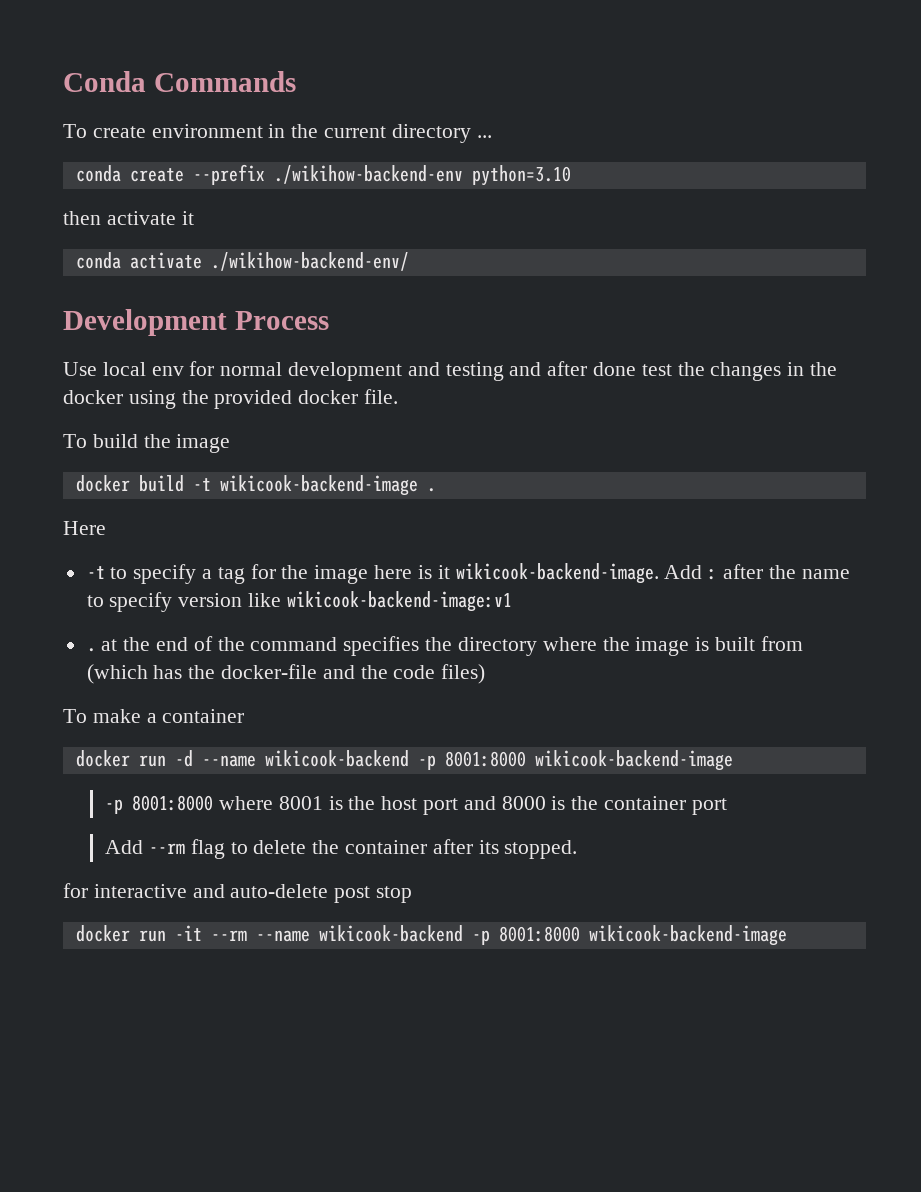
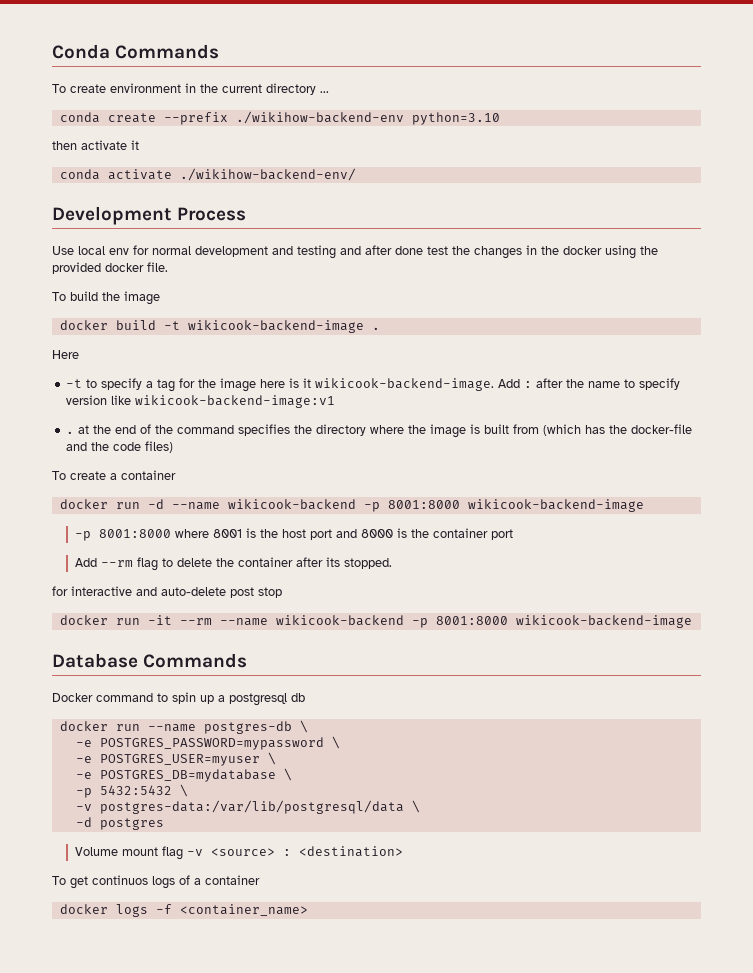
[92,709,141,723] make -> [70,471,106,480] create
(787, 935) none -> [52,653,248,668] [52,692,305,706] [59,720,308,734] [75,736,340,750] [75,752,276,766] [75,768,292,782] [75,784,188,798] [75,800,420,814] [75,817,164,830] [74,846,403,860] [52,875,260,889] [59,904,308,917] // Database Commands // Docker command to spin up a postgresql db // docker run --name postgres-db \ // -e POSTGRES_PASSWORD=mypassword \ // -e POSTGRES_USER=myuser \ // -e POSTGRES_DB=mydatabase \ // -p 5432:5432 \ // -v postgres-data:/var/lib/postgresql/data \ // -d postgres // Volume mount flag -v <source> : <destination> // To get continuos logs of a container // docker logs -f <container_name>

